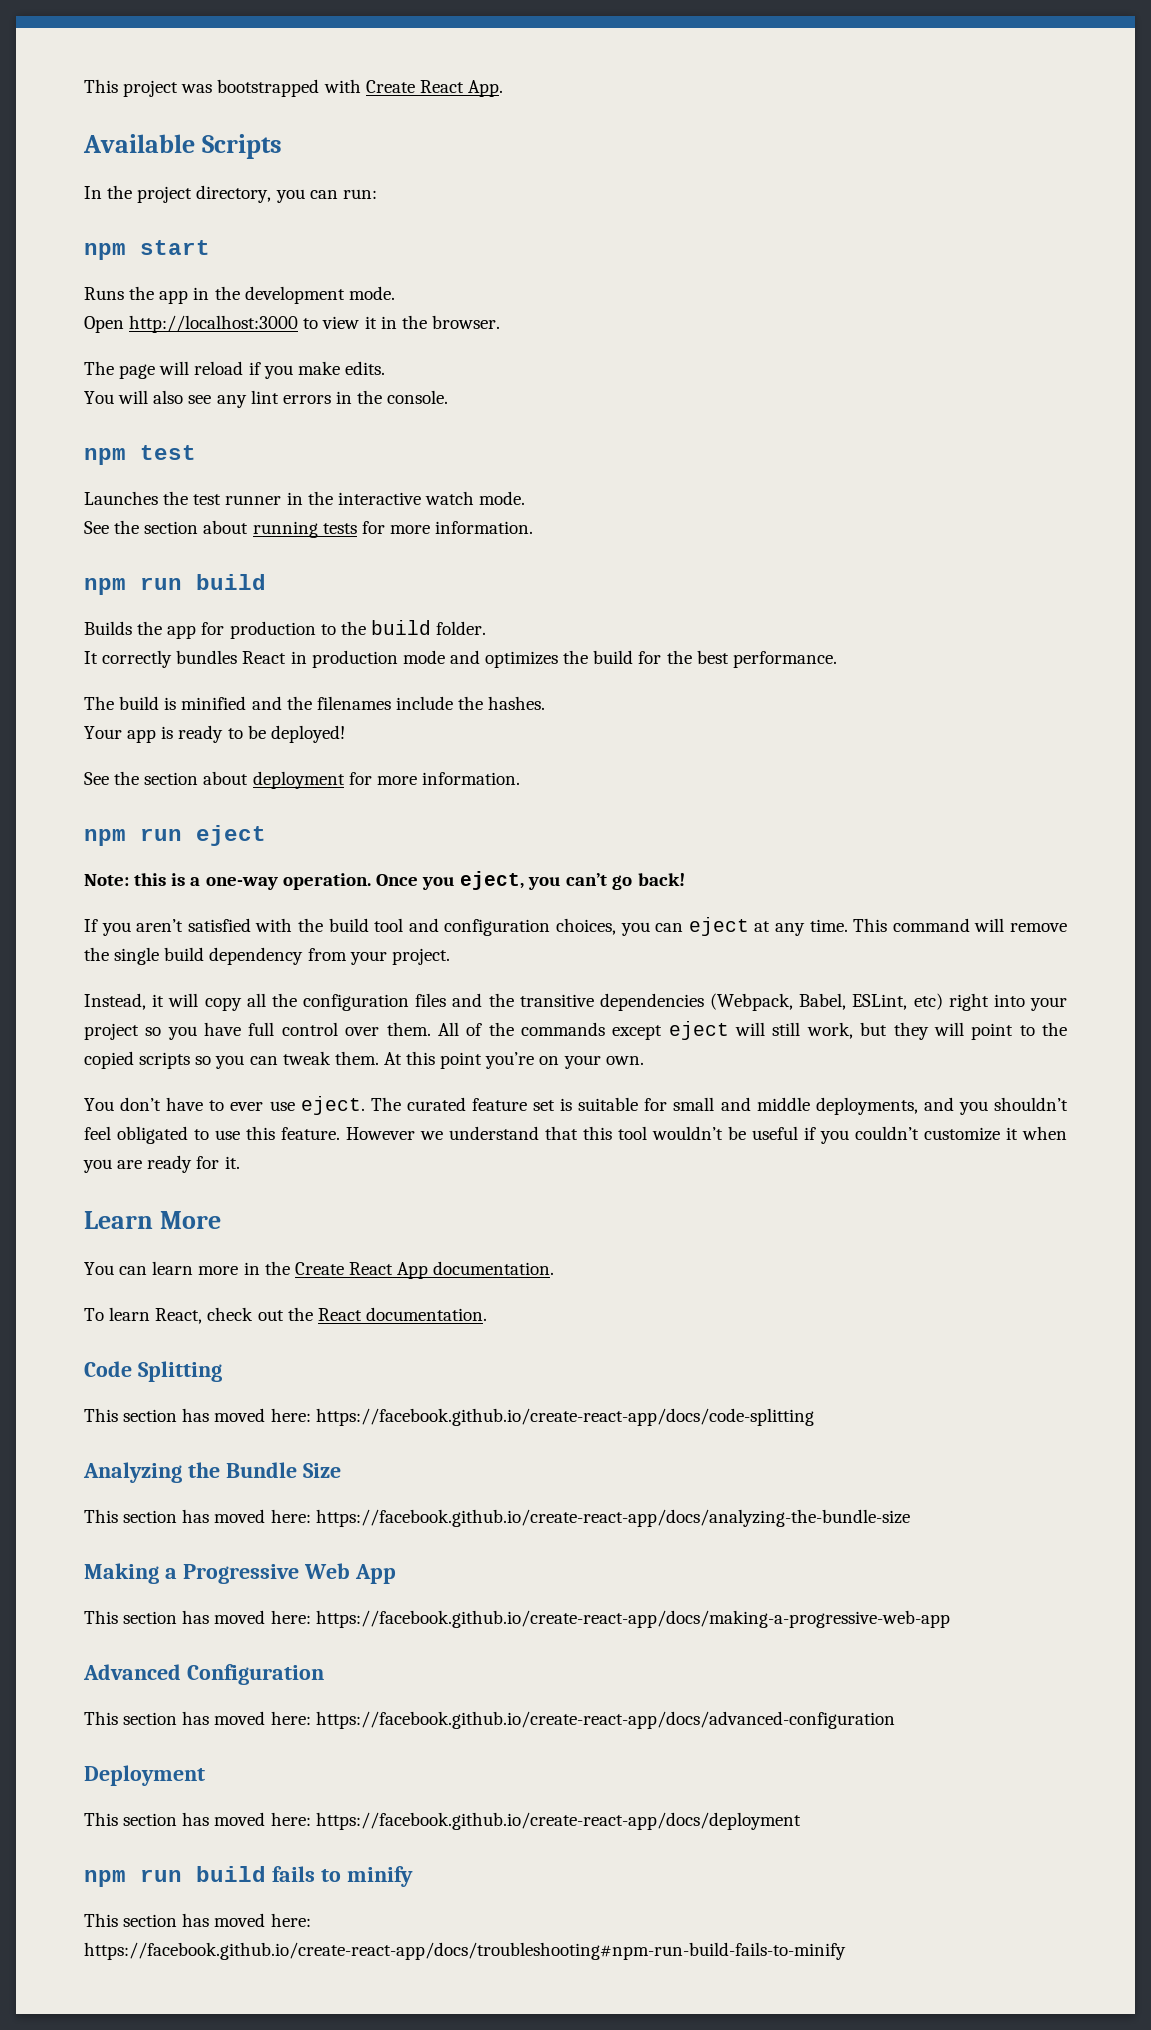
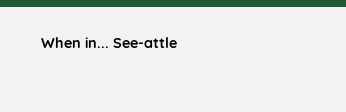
[84,79,503,97] [83,134,282,159] [84,185,377,203] [84,240,210,260] [84,286,395,304] [84,315,500,333] [84,361,385,379] [84,390,449,408] [84,445,196,465] [84,491,526,505] [84,520,534,538] [84,574,266,595] [84,620,487,639] [84,650,837,668] [84,696,546,710] [84,725,345,743] [84,771,520,789] [84,825,266,846] [84,871,685,890] [84,917,1068,936] [84,947,450,965] [84,993,1067,1011] [84,1021,1067,1040] [84,1051,644,1069] [84,1096,1069,1115] [84,1126,1067,1144] [83,1155,240,1173] [84,1211,221,1229] [84,1261,555,1279] [84,1307,487,1324] [84,1361,222,1382] [84,1408,814,1426] [83,1462,341,1483] [84,1509,910,1527] [84,1563,396,1584] [84,1610,950,1628] [83,1664,324,1685] [84,1711,895,1729] [84,1765,205,1786] [84,1812,801,1830] [84,1866,413,1887] [84,1913,311,1927] [84,1942,846,1960] This project was bootstrapped with Create React App. // Available Scripts // In the project directory, you can run: // npm start // Runs the app in the development mode. // Open http://localhost:3000 to view it in the browser. // The page will reload if you make edits. // You will also see any lint errors in the console. // npm test // Launches the test runner in the interactive watch mode. // See the section about running tests for more information. // npm run build // Builds the app for production to the build folder. // It correctly bundles React in production mode and optimizes the build for the best performance. // The build is minified and the filenames include the hashes. // Your app is ready to be deployed! // See the section about deployment for more information. // npm run eject // Note: this is a one-way operation. Once you eject, you can’t go back! // If you aren’t satisfied with the build tool and configuration choices, you can eject at any time. This command will remove the single build dependency from your project. // Instead, it will copy all the configuration files and the transitive dependencies (Webpack, Babel, ESLint, etc) right into your project so you have full control over them. All of the commands except eject will still work, but they will point to the copied scripts so you can tweak them. At this point you’re on your own. // You don’t have to ever use eject. The curated feature set is suitable for small and middle deployments, and you shouldn’t feel obligated to use this feature. However we understand that this tool wouldn’t be useful if you couldn’t customize it when you are ready for it. // Learn More // You can learn more in the Create React App documentation. // To learn React, check out the React documentation. // Code Splitting // This section has moved here: https://facebook.github.io/create-react-app/docs/code-splitting // Analyzing the Bundle Size // This section has moved here: https://facebook.github.io/create-react-app/docs/analyzing-the-bundle-size // Making a Progressive Web App // This section has moved here: https://facebook.github.io/create-react-app/docs/making-a-progressive-web-app // Advanced Configuration // This section has moved here: https://facebook.github.io/create-react-app/docs/advanced-configuration // Deployment // This section has moved here: https://facebook.github.io/create-react-app/docs/deployment // npm run build fails to minify // This section has moved here: https://facebook.github.io/create-react-app/docs/troubleshooting#npm-run-build-fails-to-minify -> [41,37,177,48] When in... See-attle

